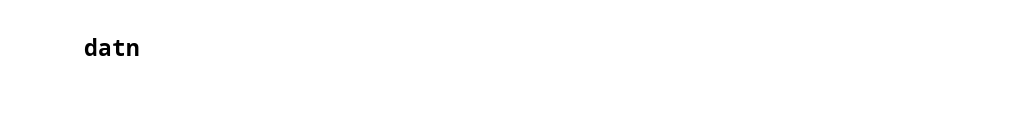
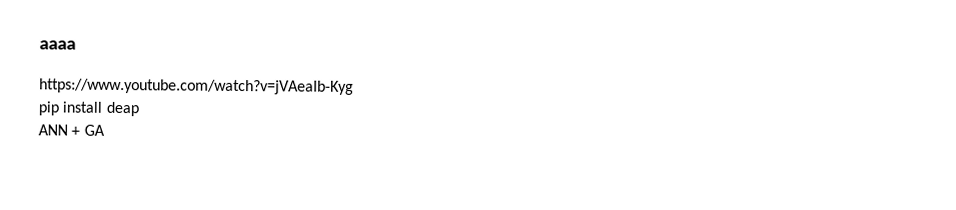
[84,38,140,56] datn -> [39,40,76,50] [39,78,354,95] [38,101,140,117] [38,124,105,136] aaaa // https://www.youtube.com/watch?v=jVAeaIb-Kyg // pip install deap // ANN + GA

